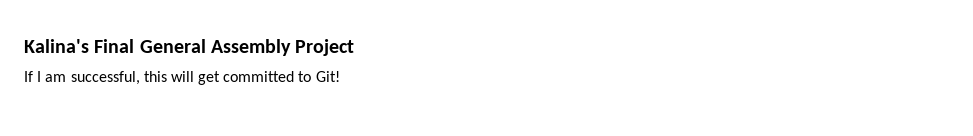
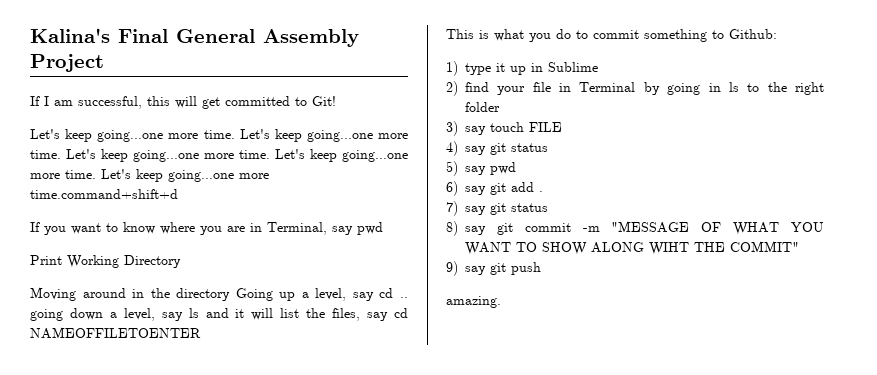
(340, 76) none -> [30,129,408,142] [30,149,408,162] [30,169,269,182] [30,189,178,199] [30,222,383,235] [30,255,181,268] [30,287,409,301] [30,308,408,321] [30,327,201,339] [446,29,777,42] [446,61,598,76] [446,81,824,96] [465,102,500,112] [446,121,562,136] [446,141,548,156] [446,161,516,176] [446,181,543,196] [446,201,548,216] [446,221,824,236] [465,241,799,255] [446,261,541,276] [446,296,501,308] // Let's keep going...one more time. Let's keep going...one more time. Let's keep going...one more time. Let's keep going...one more time. Let's keep going...one more time.command+shift+d // If you want to know where you are in Terminal, say pwd // Print Working Directory // Moving around in the directory Going up a level, say cd .. going down a level, say ls and it will list the files, say cd NAMEOFFILETOENTER // This is what you do to commit something to Github: // 1) type it up in Sublime // 2) find your file in Terminal by going in ls to the right folder // 3) say touch FILE // 4) say git status // 5) say pwd // 6) say git add . // 7) say git status // 8) say git commit -m "MESSAGE OF WHAT YOU WANT TO SHOW ALONG WIHT THE COMMIT" // 9) say git push // amazing.

